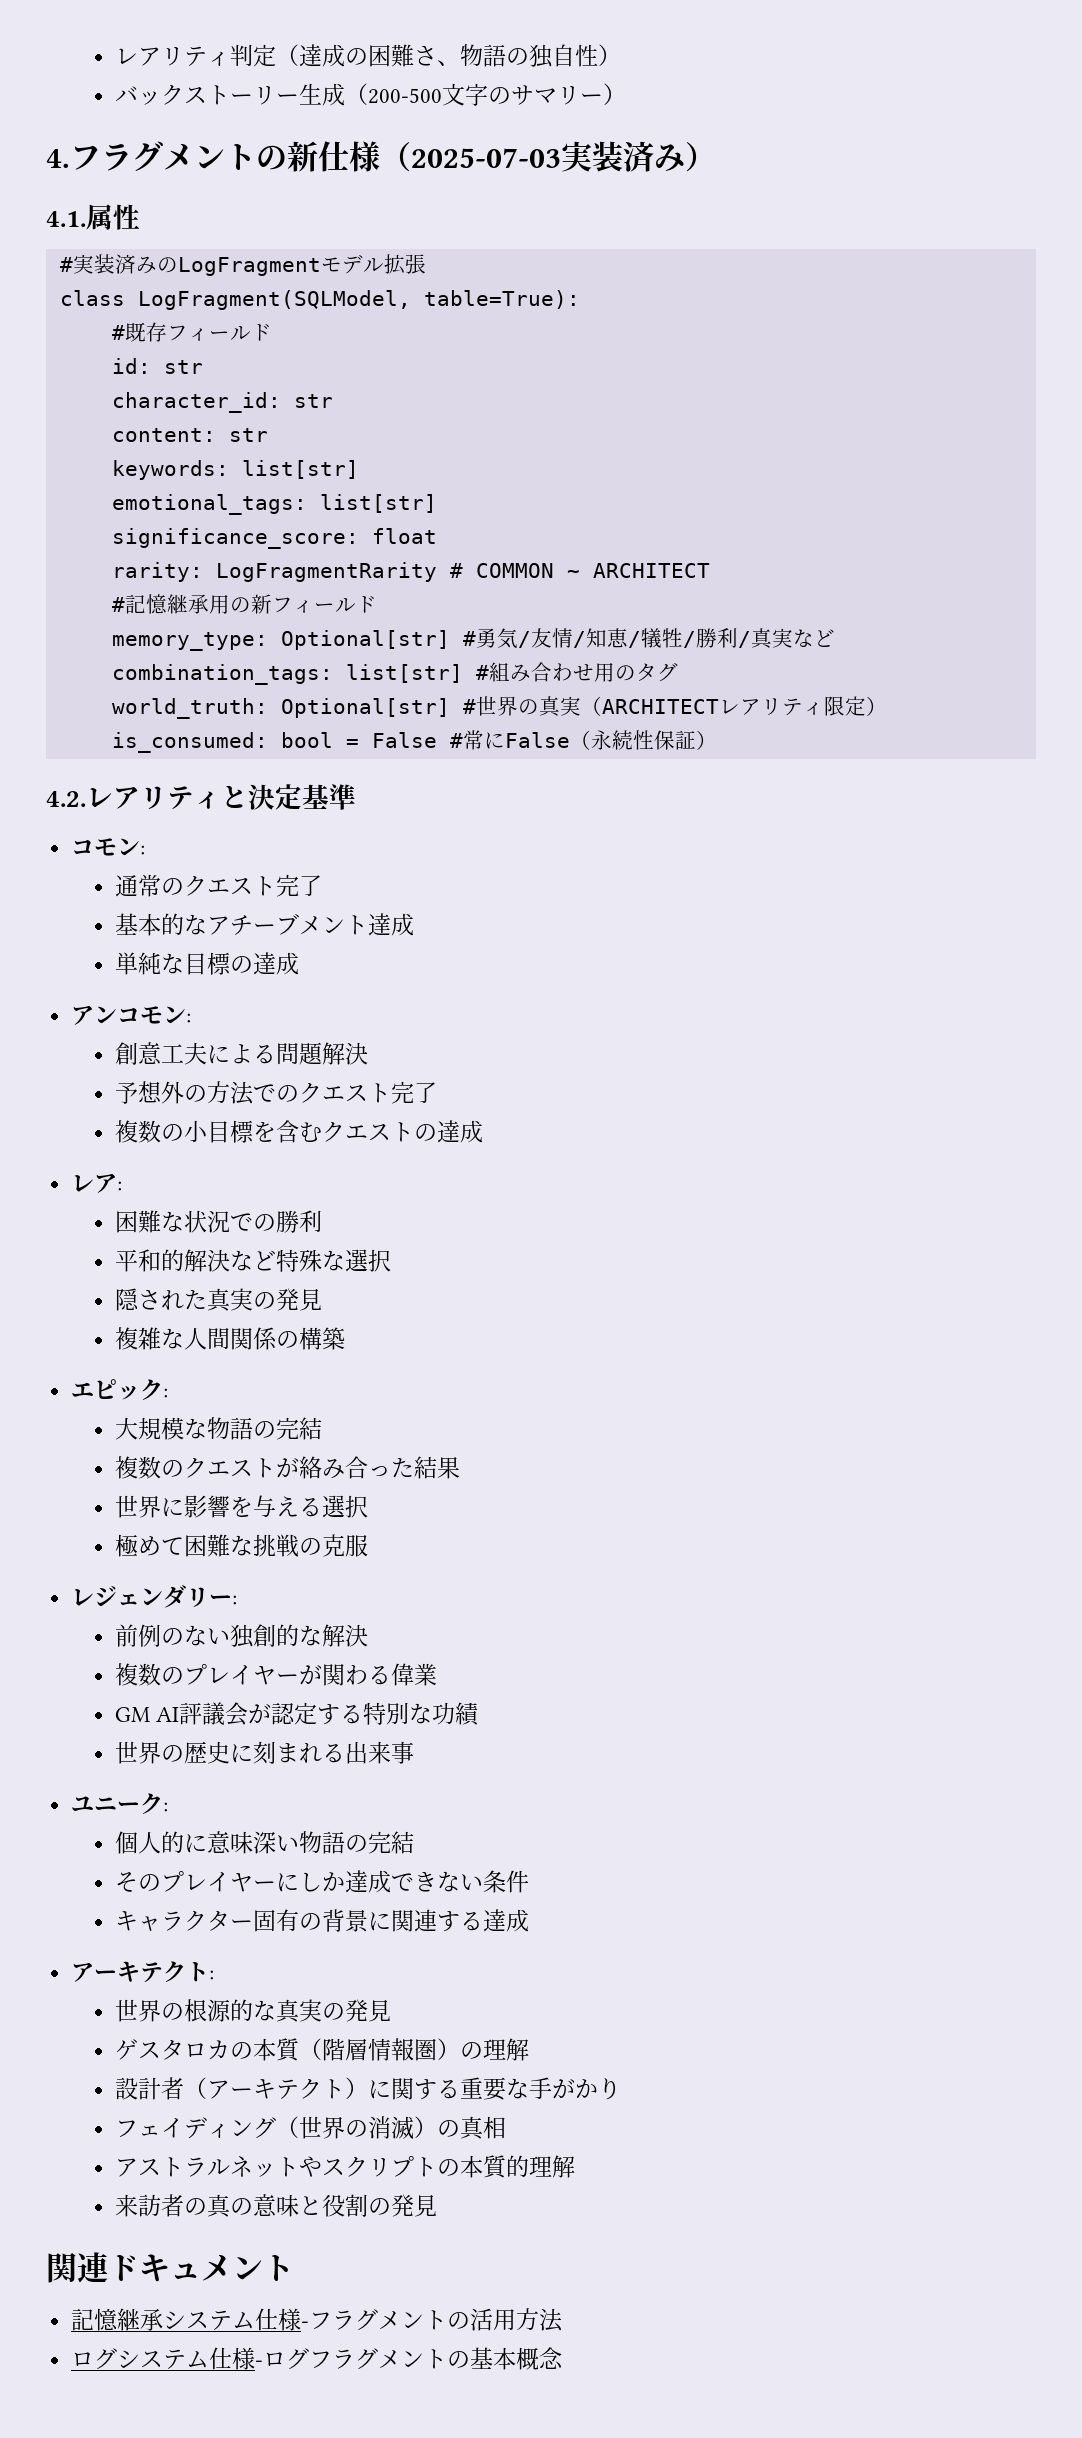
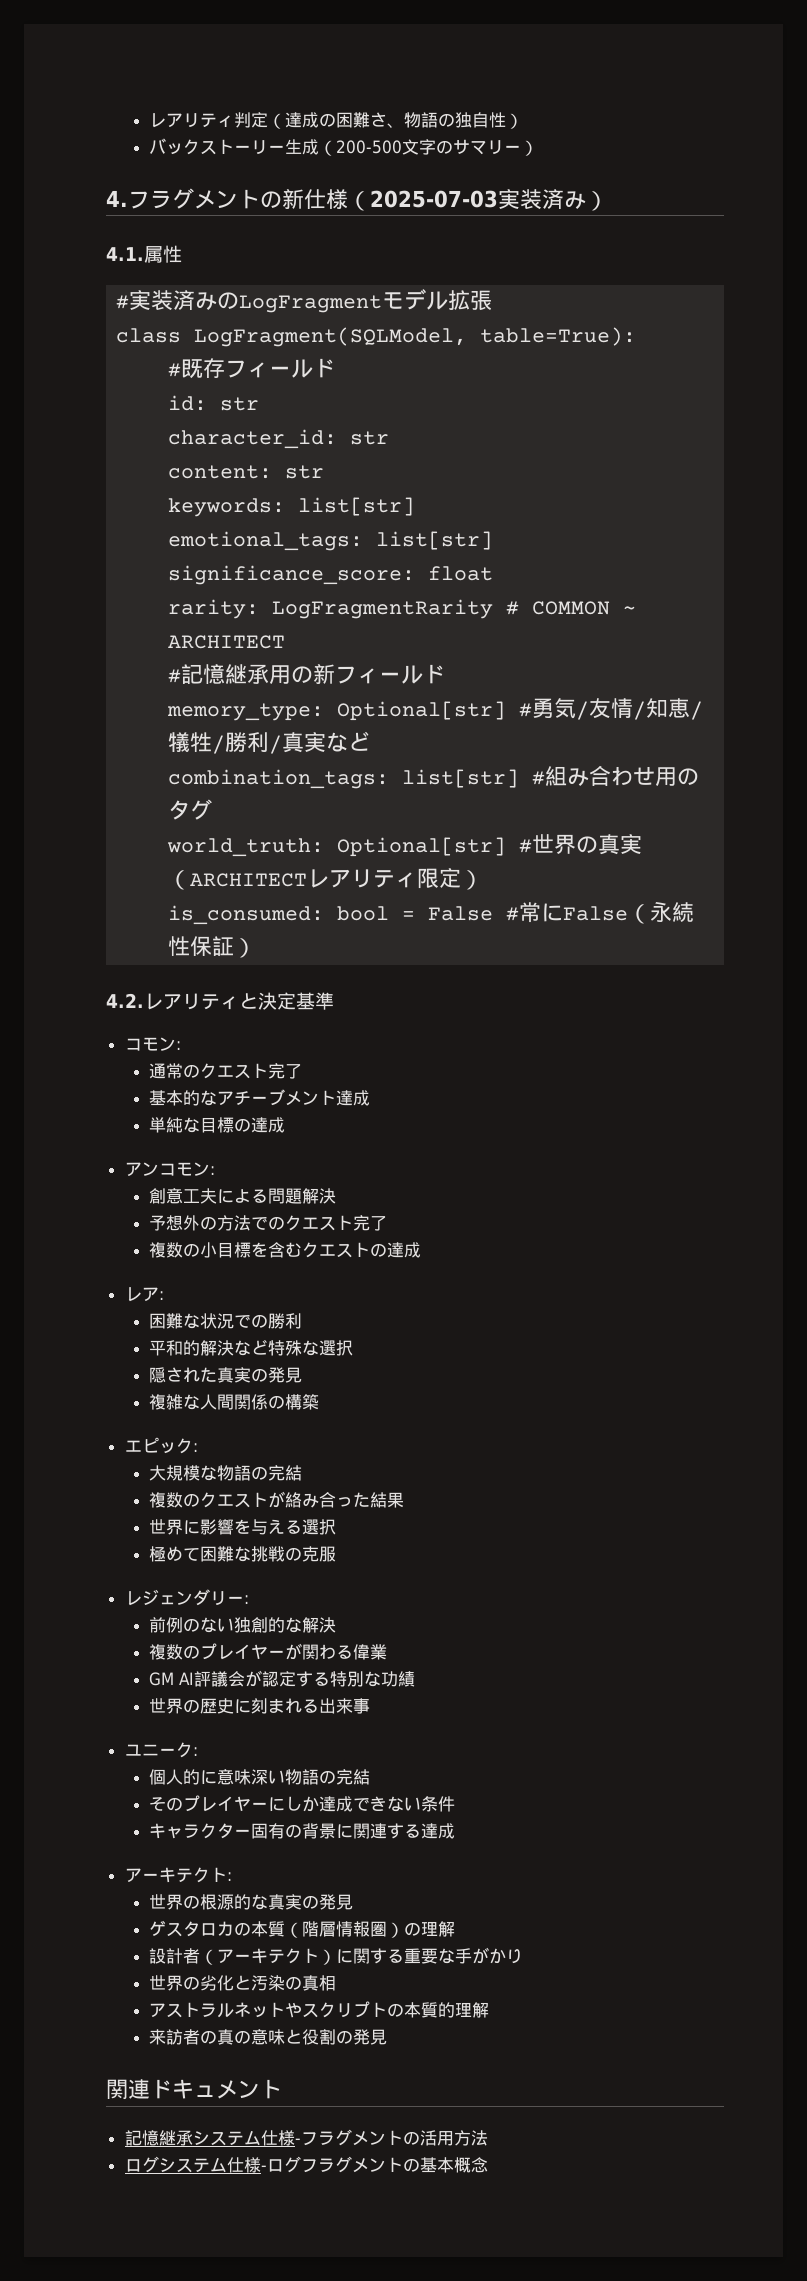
[115,2116,438,2139] フェイディング（世界の消滅） -> [148,1975,285,1991] 世界の劣化と汚染

